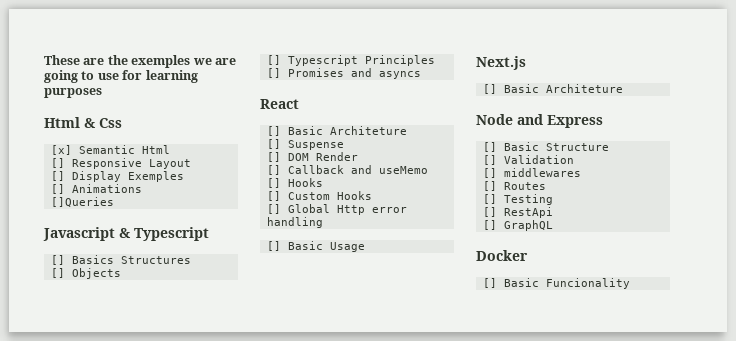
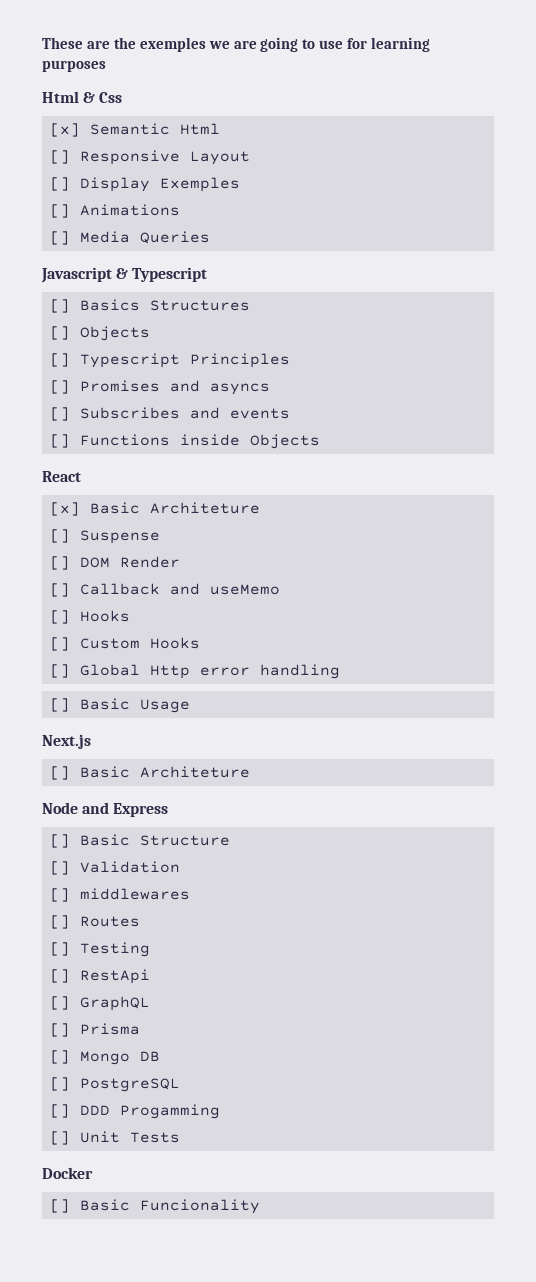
[50,197,114,207] []Queries -> [50,231,211,245] [] Media Queries
(421, 75) none -> [50,407,291,421] [50,434,321,449] // [] Subscribes and events // [] Functions inside Objects
[266,126,281,136] [] -> [50,502,81,516] [x]
(553, 225) none -> [50,1023,141,1037] [50,1050,161,1065] [50,1077,181,1092] [50,1104,221,1119] [50,1131,181,1145] // [] Prisma // [] Mongo DB // [] PostgreSQL // [] DDD Progamming // [] Unit Tests

